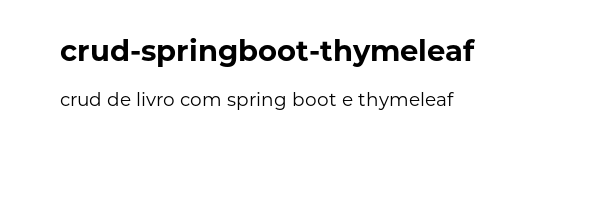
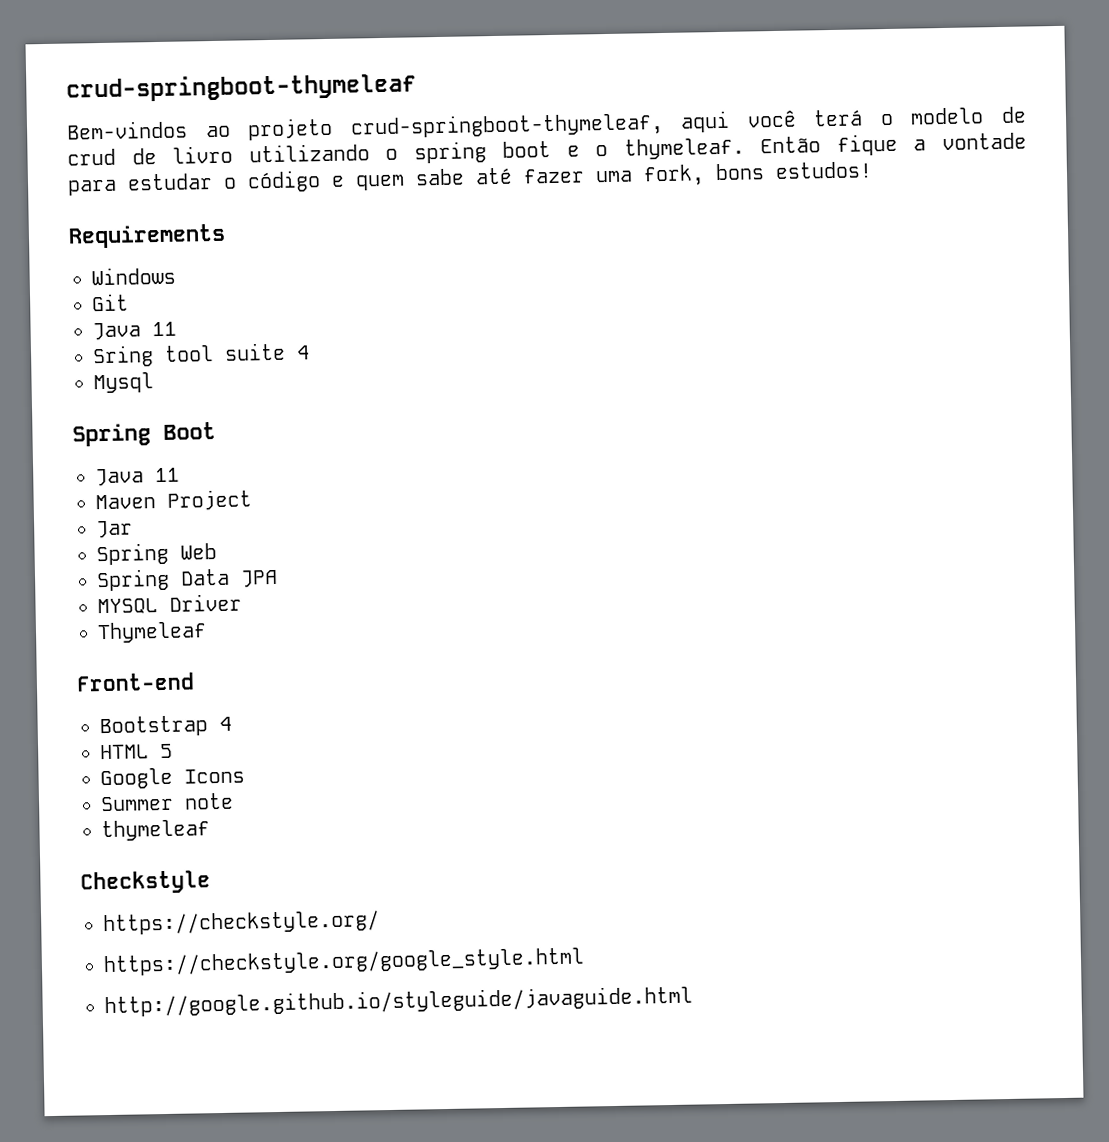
(476, 52) none -> [66,106,1027,141] Bem-vindos ao projeto crud-springboot-thymeleaf, aqui você terá o modelo de
[180,96,222,106] com -> [248,143,399,163] utilizando o
[358,92,454,110] thymeleaf -> [595,132,1027,160] [67,161,873,196] [68,223,226,249] [91,266,176,286] [91,293,129,312] [92,321,177,341] [92,342,310,368] [93,372,154,394] [72,422,216,447] [95,467,180,487] [95,489,252,511] [96,520,133,539] [96,542,217,566] [96,568,278,592] [97,593,242,615] [97,621,207,644] [76,672,195,692] [99,715,232,738] [100,743,173,760] [100,767,245,790] [100,792,234,812] [101,819,210,842] [80,870,211,895] [103,910,380,936] [103,947,585,977] [104,985,693,1018] o thymeleaf. Então fique a vontade para estudar o código e quem sabe até fazer uma fork, bons estudos! // Requirements // Windows // Git // Java 11 // Sring tool suite 4 // Mysql // Spring Boot // Java 11 // Maven Project // Jar // Spring Web // Spring Data JPA // MYSQL Driver // Thymeleaf // Front-end // Bootstrap 4 // HTML 5 // Google Icons // Summer note // thymeleaf // Checkstyle // https://checkstyle.org/ // https://checkstyle.org/google_style.html // http://google.github.io/styleguide/javaguide.html

